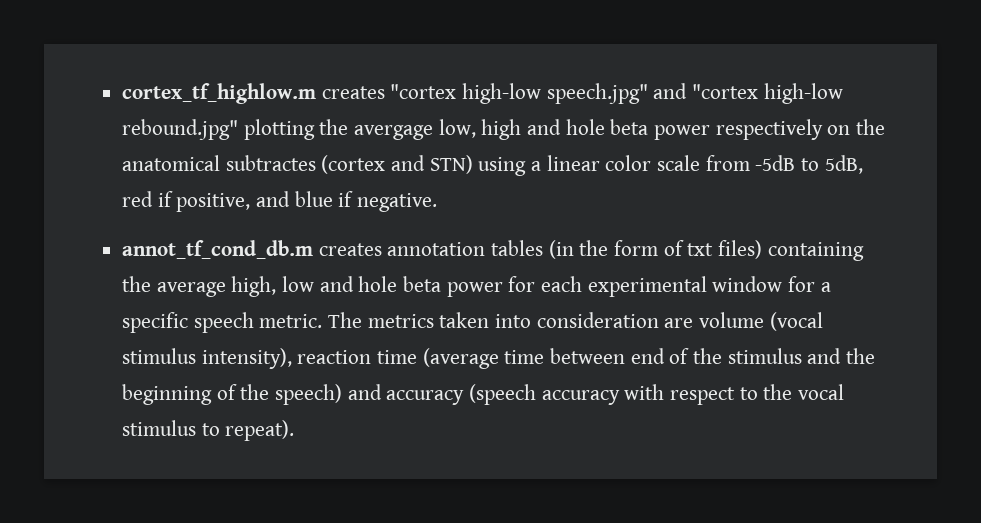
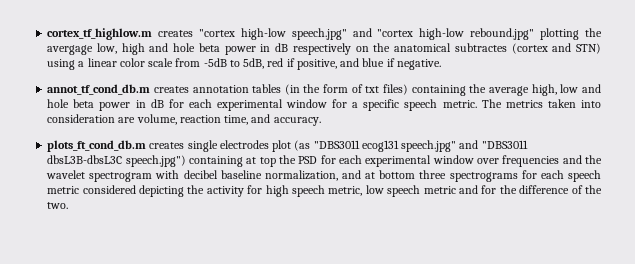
(711, 132) none -> [260,43,289,52] in dB
(503, 289) none -> [135,99,164,108] in dB
[699,312,823,331] [122,348,876,369] [122,384,845,405] [122,420,295,441] volume (vocal stimulus intensity), reaction time (average time between end of the stimulus and the beginning of the speech) and accuracy (speech accuracy with respect to the vocal stimulus to repeat). -> [136,114,321,126] [47,140,528,152] [47,155,602,167] [46,170,601,182] [47,185,602,197] [47,202,69,209] volume, reaction time, and accuracy. // plots_ft_cond_db.m creates single electrodes plot (as "DBS3011 ecog131 speech.jpg" and "DBS3011 dbsL3B-dbsL3C speech.jpg") containing at top the PSD for each experimental window over frequencies and the wavelet spectrogram with decibel baseline normalization, and at bottom three spectrograms for each speech metric considered depicting the activity for high speech metric, low speech metric and for the difference of the two.

